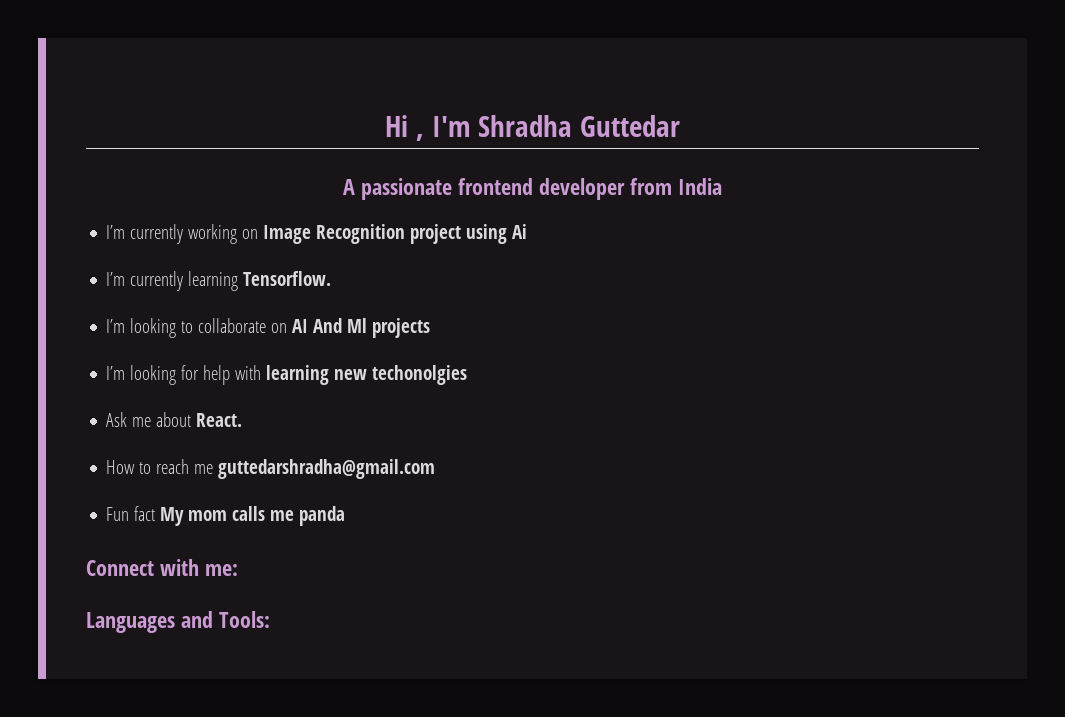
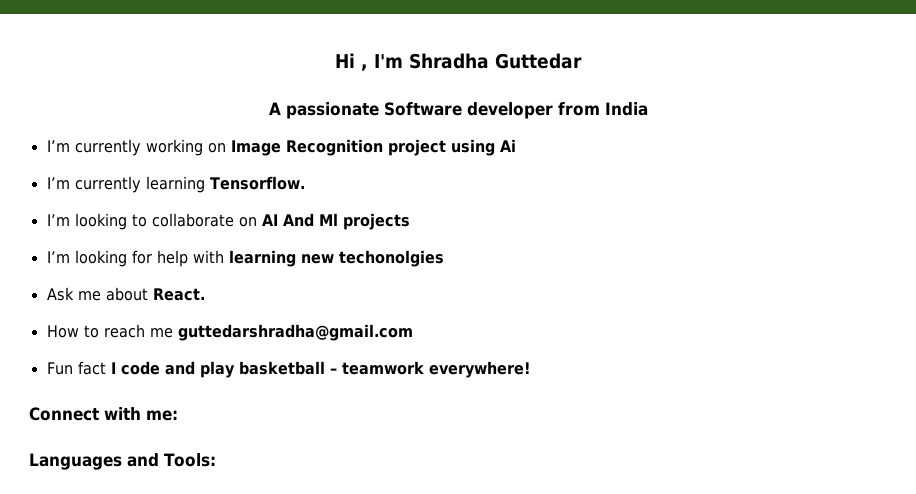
[458,178,534,195] frontend -> [383,102,462,116] Software
[160,506,346,526] My mom calls me panda -> [110,361,531,378] I code and play basketball – teamwork everywhere!

